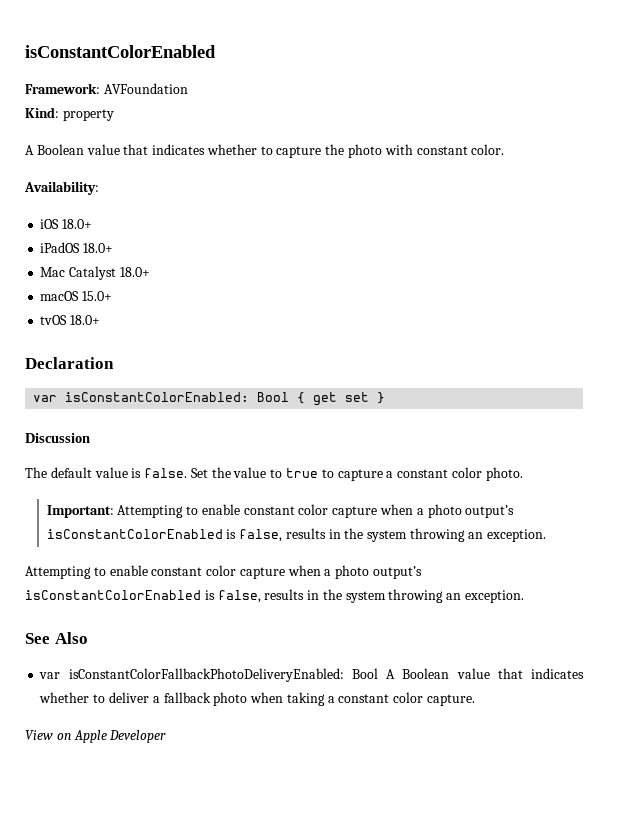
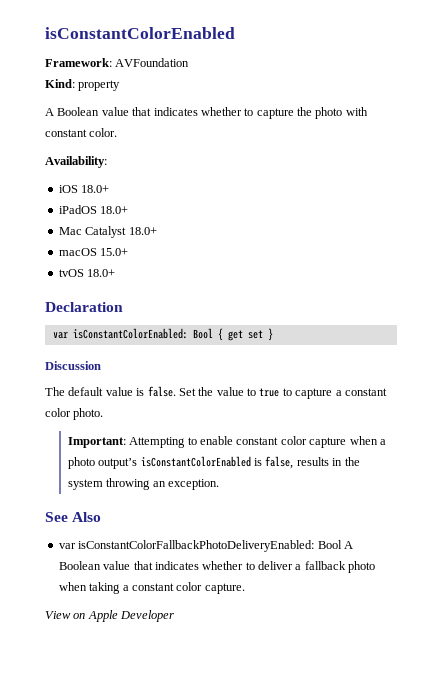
[25,565,423,579] [25,589,525,603] // Attempting to enable constant color capture when a photo output’s isConstantColorEnabled is false, results in the system throwing an exception. -> (220, 484) none

